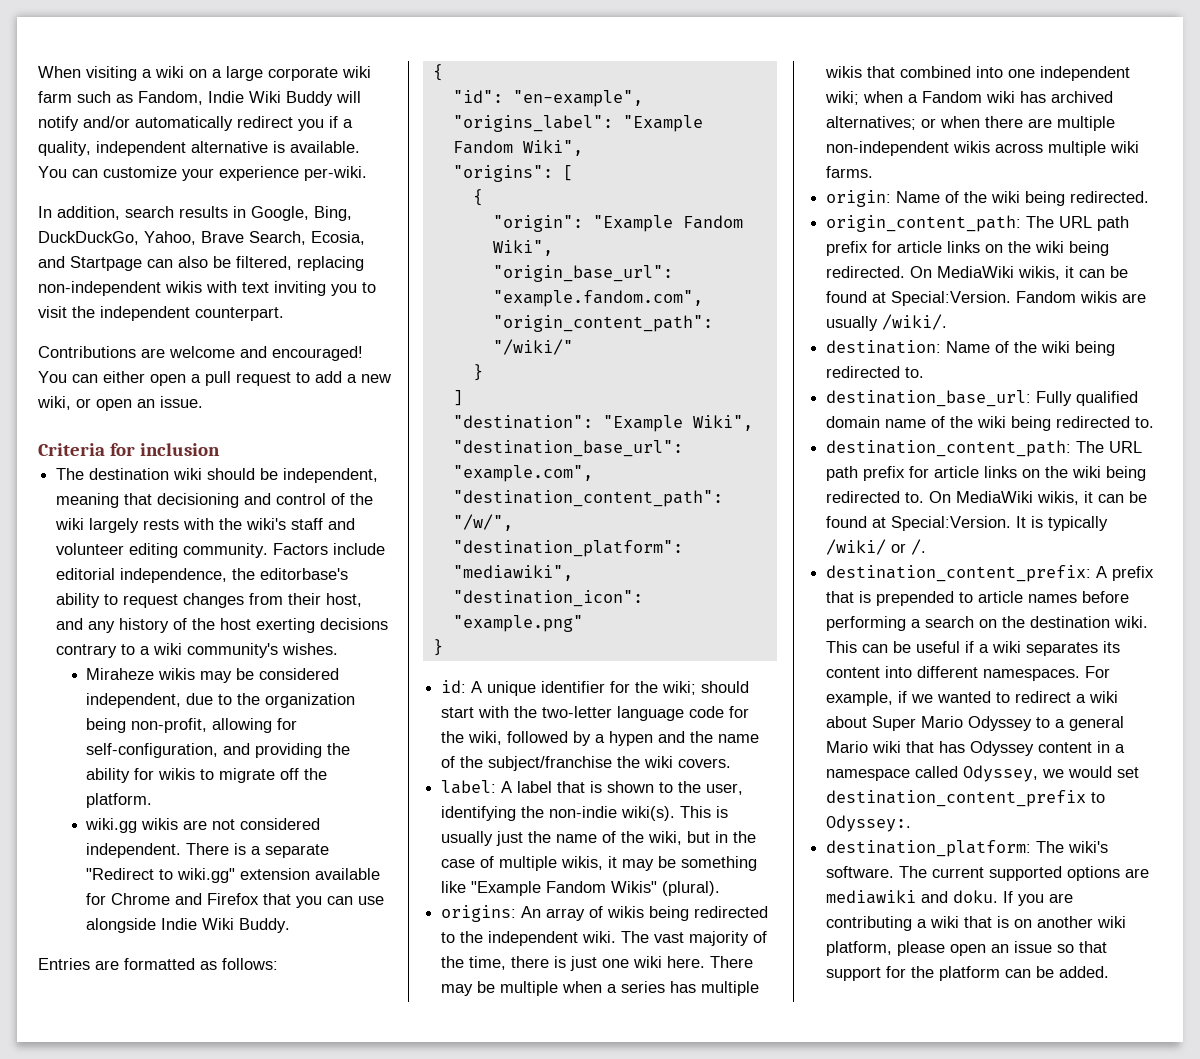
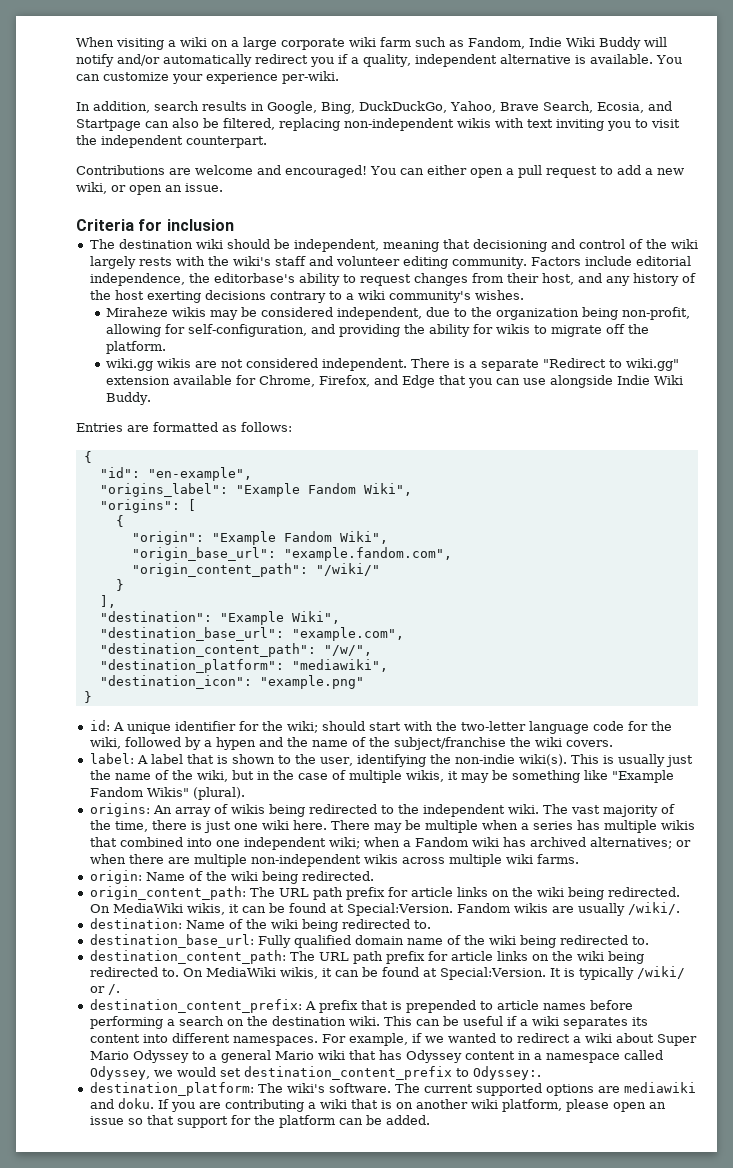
[111,893,260,905] Chrome and Firefox -> [259,375,436,388] Chrome, Firefox, and Edge
[452,390,463,406] ] -> [99,595,116,608] ],

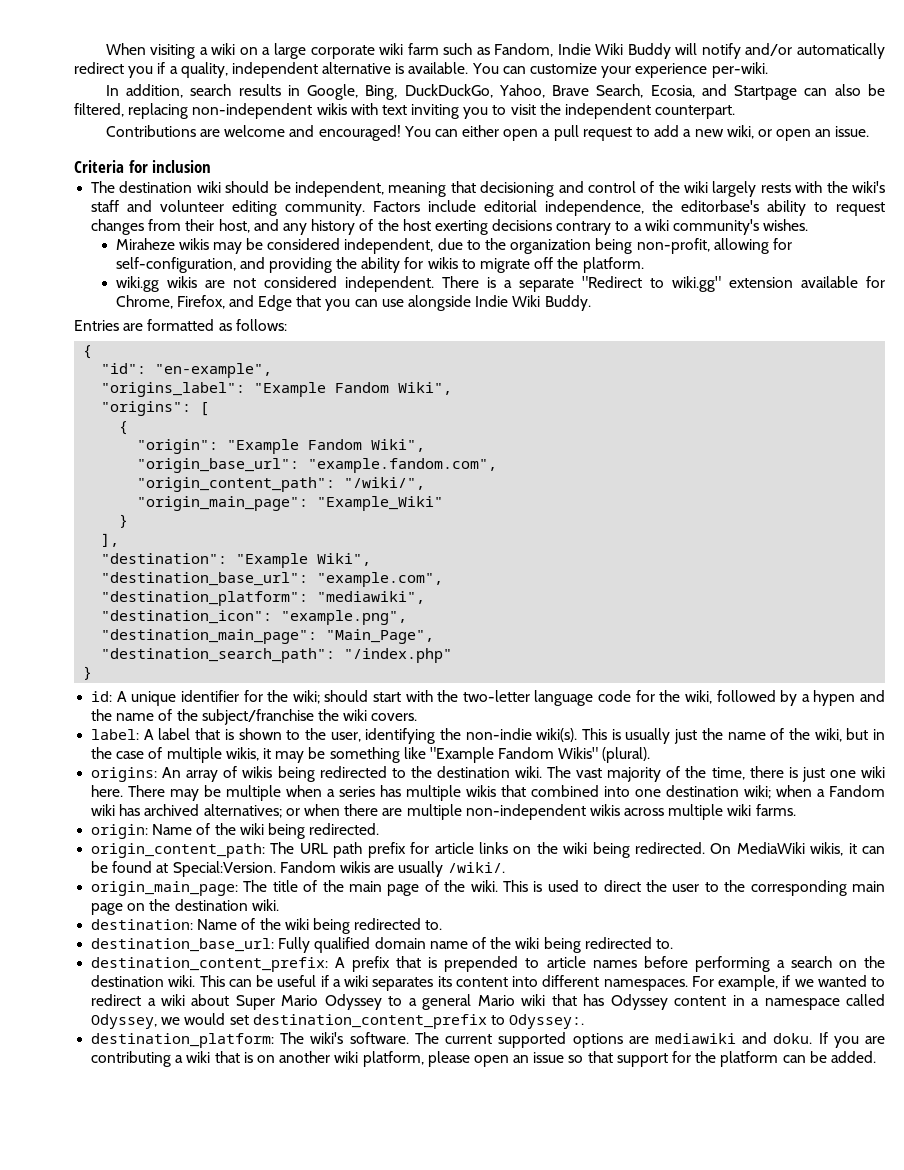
[315,563,380,576] "/wiki/" -> [344,477,426,490] [137,496,444,511] "/wiki/", // "origin_main_page": "Example_Wiki"
[99,643,372,657] // "destination_content_path": "/w/", -> (444, 579) none
[259,675,364,689] "example.png" -> [281,610,408,625] [101,629,435,644] [101,648,453,663] "example.png", // "destination_main_page": "Main_Page", // "destination_search_path": "/index.php"
[422,804,505,817] independent -> [436,766,510,778] destination
[243,837,326,850] independent -> [666,785,740,797] destination
(680, 908) none -> [91,880,886,896] [91,899,279,915] // origin_main_page: The title of the main page of the wiki. This is used to direct the user to the corresponding main page on the destination wiki.
[89,950,644,964] [89,966,685,980] [89,984,120,995] // destination_content_path: The URL path prefix for article links on the wiki being redirected to. On MediaWiki wikis, it can be found at Special:Version. It is typically /wiki/ or /. -> (673, 944) none

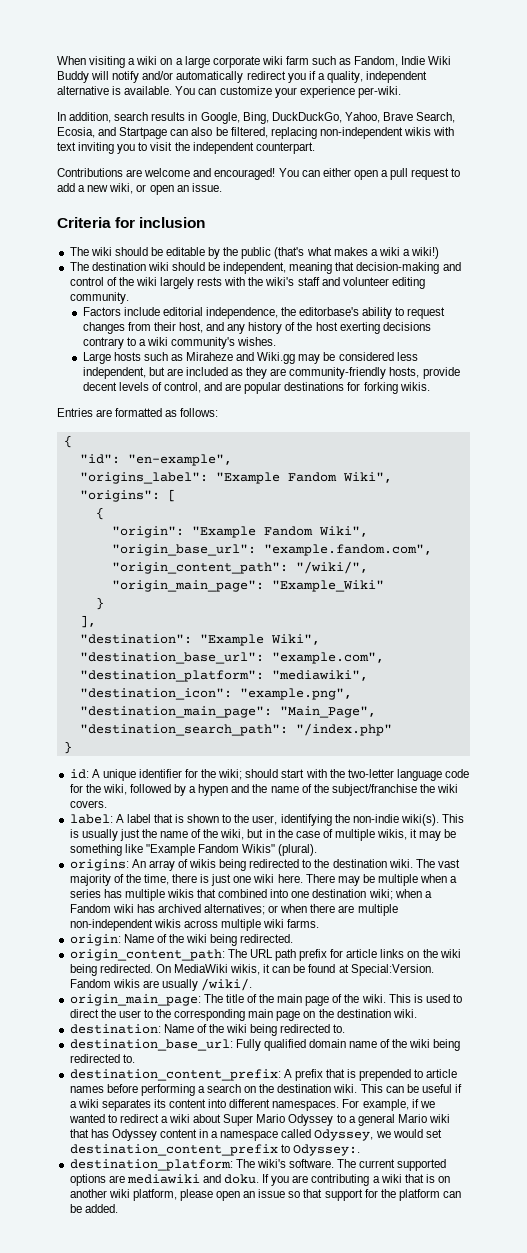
(212, 166) none -> [69,247,440,259] // The wiki should be editable by the public (that's what makes a wiki a wiki!)
[480,181,555,197] decisioning -> [356,262,440,274] decision-making
(366, 208) none -> (129, 298) //
[115,238,792,254] [115,257,644,273] [115,276,885,292] [115,295,591,311] Miraheze wikis may be considered independent, due to the organization being non-profit, allowing for self-configuration, and providing the ability for wikis to migrate off the platform. // wiki.gg wikis are not considered independent. There is a separate "Redirect to wiki.gg" extension available for Chrome, Firefox, and Edge that you can use alongside Indie Wiki Buddy. -> [82,352,418,364] [82,367,460,379] [82,382,430,394] Large hosts such as Miraheze and Wiki.gg may be considered less independent, but are included as they are community-friendly hosts, provide decent levels of control, and are popular destinations for forking wikis.

